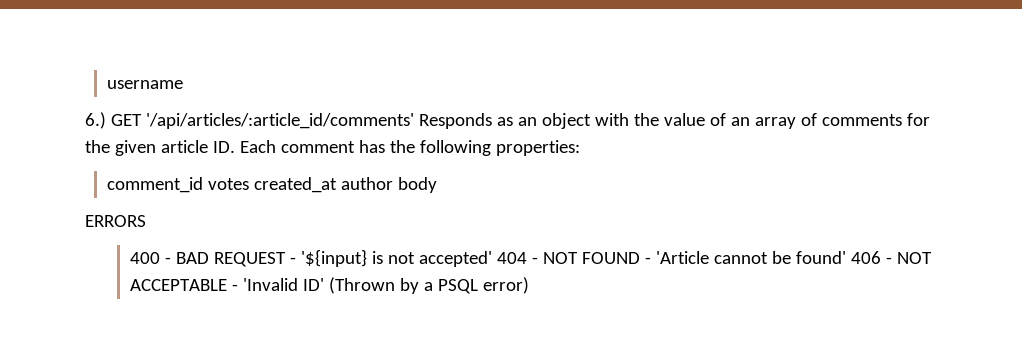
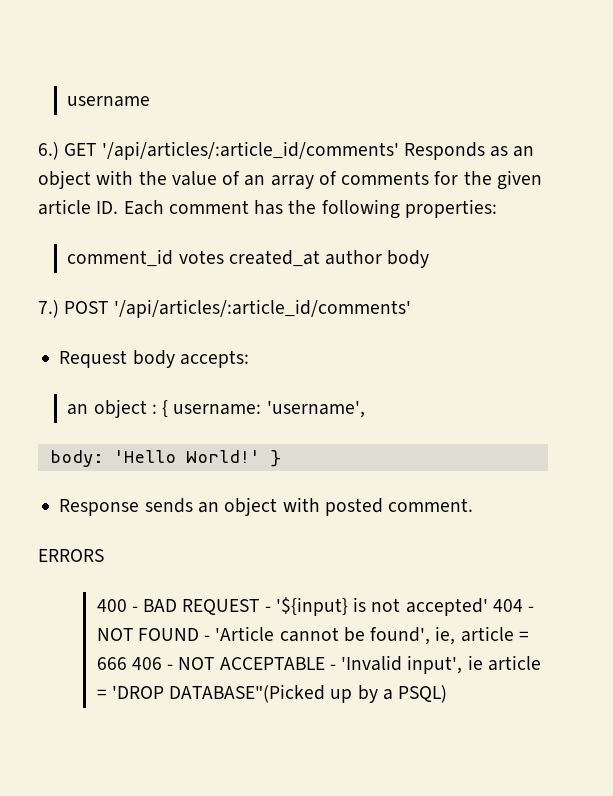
(438, 185) none -> [38,299,411,318] [59,350,249,368] [67,399,365,418] [49,450,281,467] [59,497,474,516] // 7.) POST '/api/articles/:article_id/comments' // Request body accepts: // an object : { username: 'username', // body: 'Hello World!' } // Response sends an object with posted comment.
[795,251,846,264] found' -> [370,626,530,645] [96,657,127,670] found', ie, article = 666
[302,277,529,294] ID' (Thrown by a PSQL error) -> [407,655,542,674] [96,684,448,703] input', ie article = 'DROP DATABASE"(Picked up by a PSQL)

